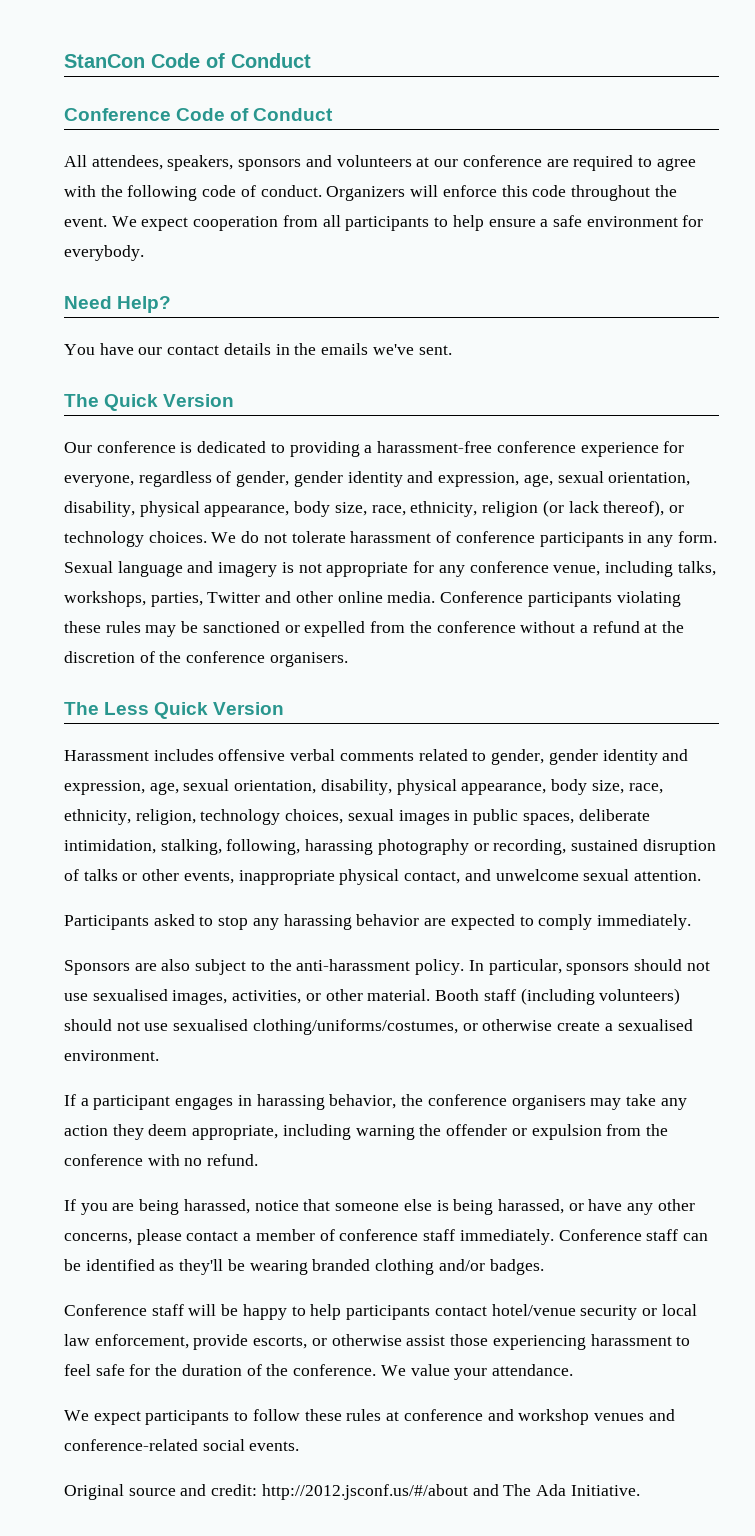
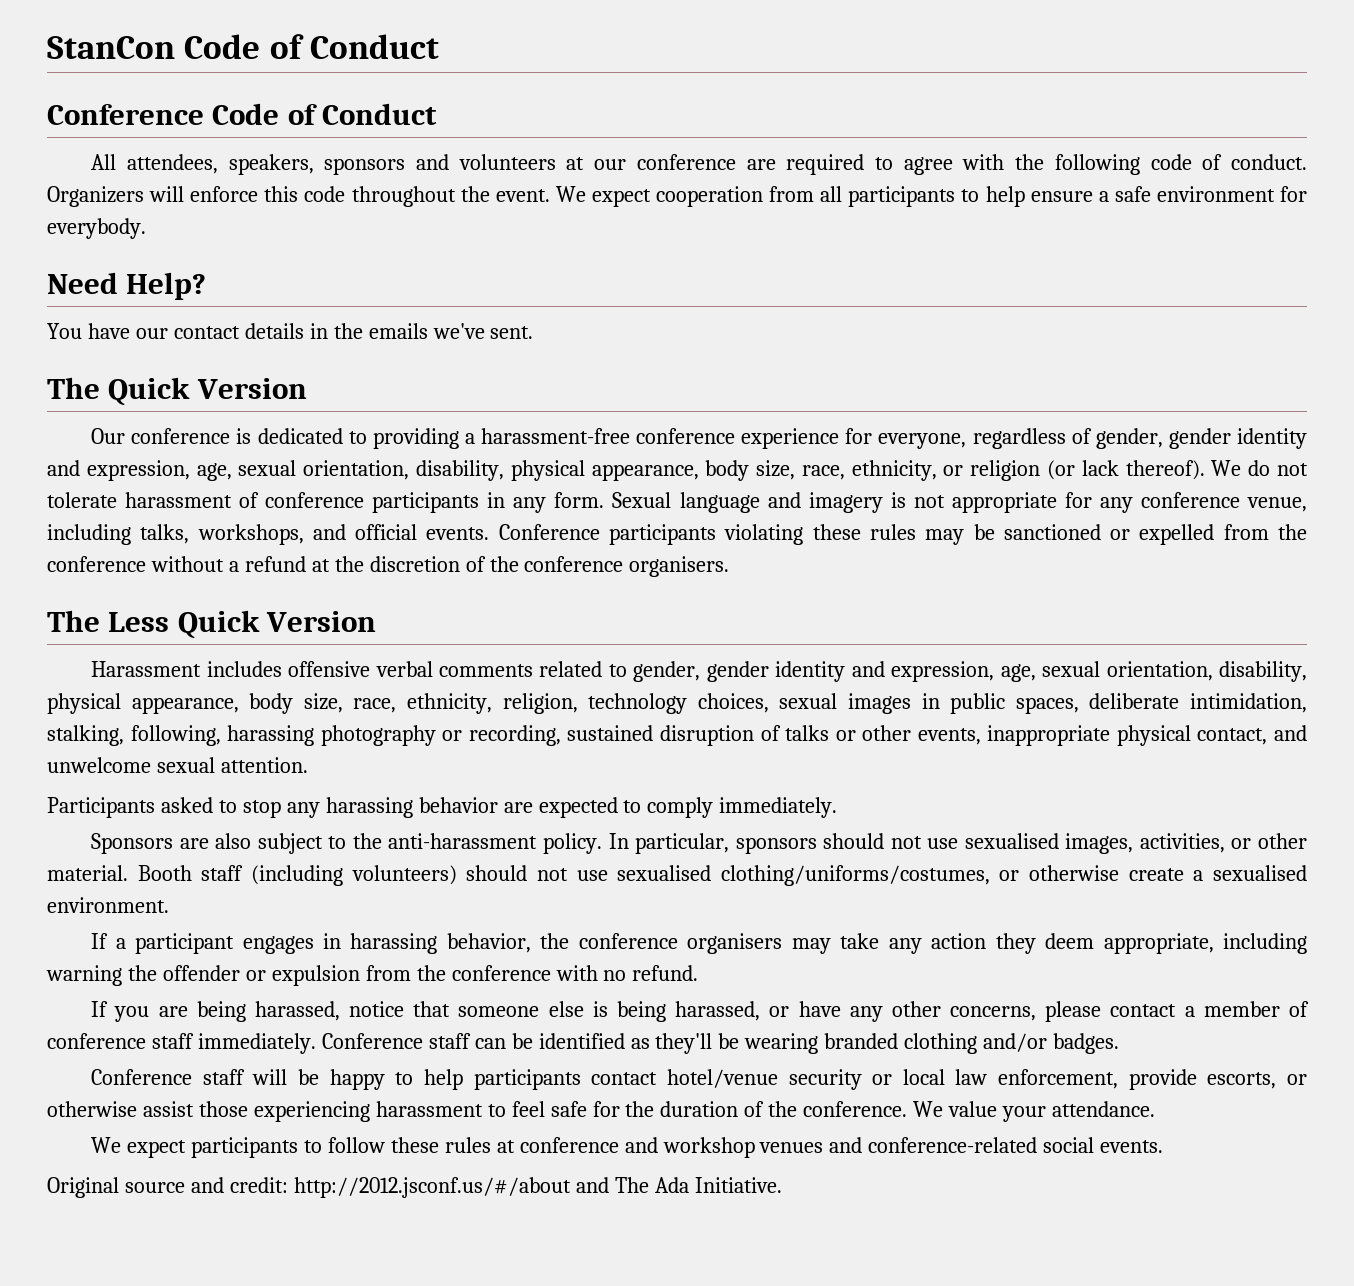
(478, 509) none -> [943,465,964,476] or
[603,500,684,517] [64,531,207,547] thereof), or technology choices. -> [1125,460,1205,480] thereof).
[150,591,436,607] parties, Twitter and other online media. -> [312,524,490,540] and official events.

